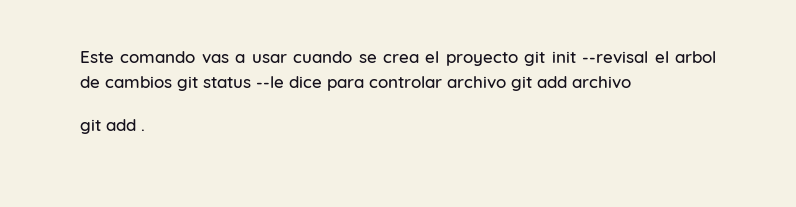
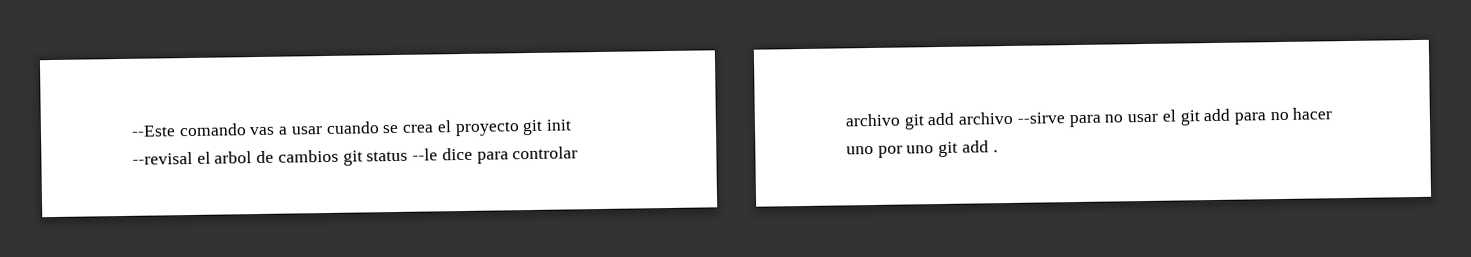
[80,51,114,63] Este -> [131,125,176,137] --Este
(631, 82) // -> [1016,107,1333,128] [846,145,935,158] --sirve para no usar el git add para no hacer uno por uno

